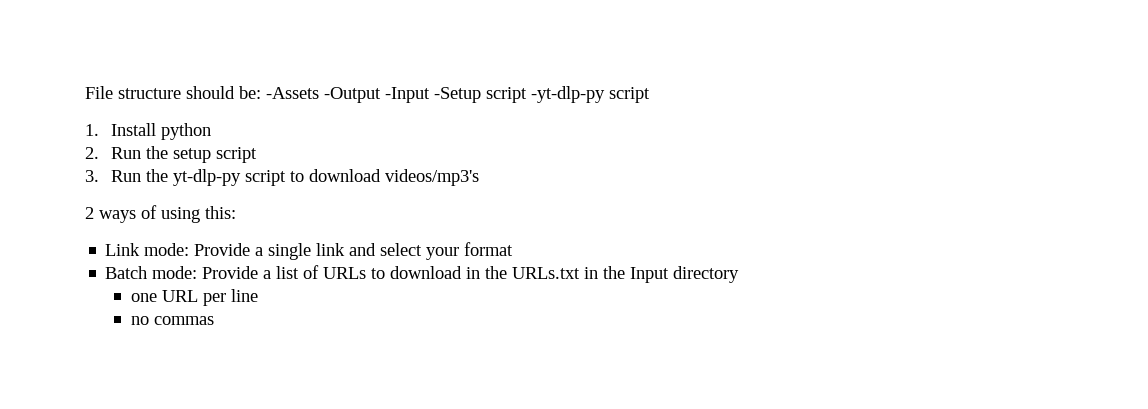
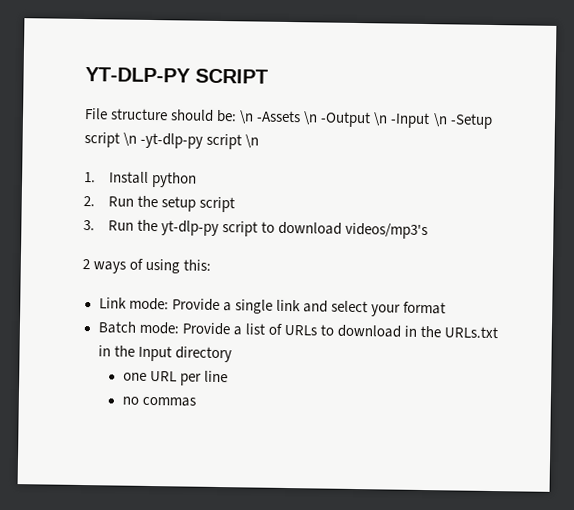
(85, 92) none -> [85,67,268,84] YT-DLP-PY SCRIPT //
[266,87,430,103] -Assets -Output -Input -> [239,110,448,129] \n -Assets \n -Output \n -Input \n
(527, 95) none -> [123,132,138,147] \n
(650, 95) none -> [245,134,260,149] \n

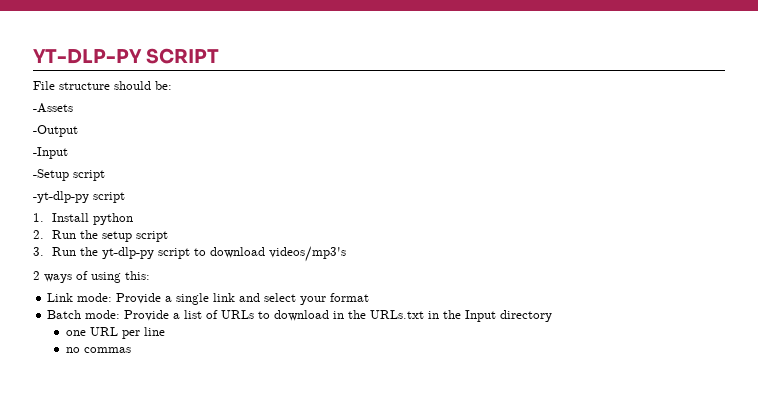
[239,110,255,125] \n -> (172, 85) //
[303,111,319,126] \n -> (73, 108) //
[373,112,389,127] \n -> (78, 131) //
[432,113,448,128] \n -> (68, 153) //
[123,132,138,147] \n -> (105, 175) //
[245,134,260,149] \n -> (125, 197) none

